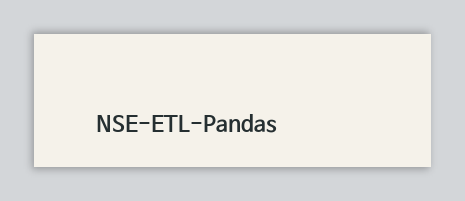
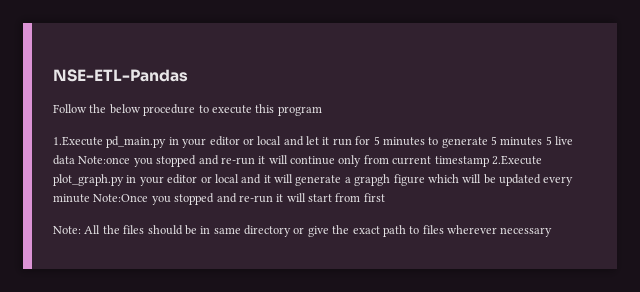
(277, 123) none -> [53,104,322,116] [53,136,574,148] [53,155,542,167] [53,174,574,186] [53,193,385,205] [53,225,553,237] // Follow the below procedure to execute this program // 1.Execute pd_main.py in your editor or local and let it run for 5 minutes to generate 5 minutes 5 live data Note:once you stopped and re-run it will continue only from current timestamp 2.Execute plot_graph.py in your editor or local and it will generate a grapgh figure which will be updated every minute Note:Once you stopped and re-run it will start from first // Note: All the files should be in same directory or give the exact path to files wherever necessary

